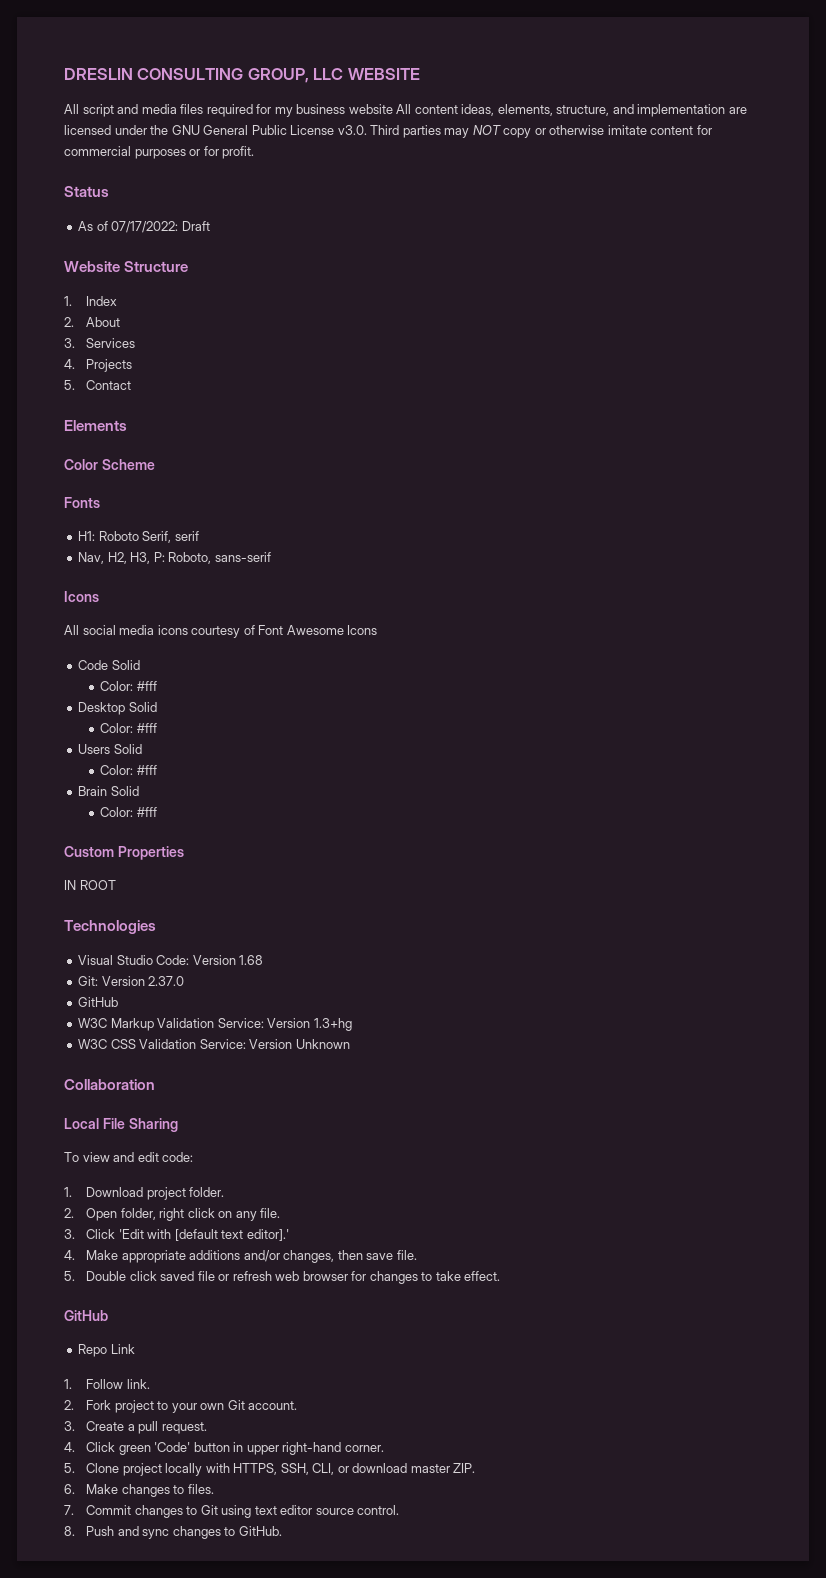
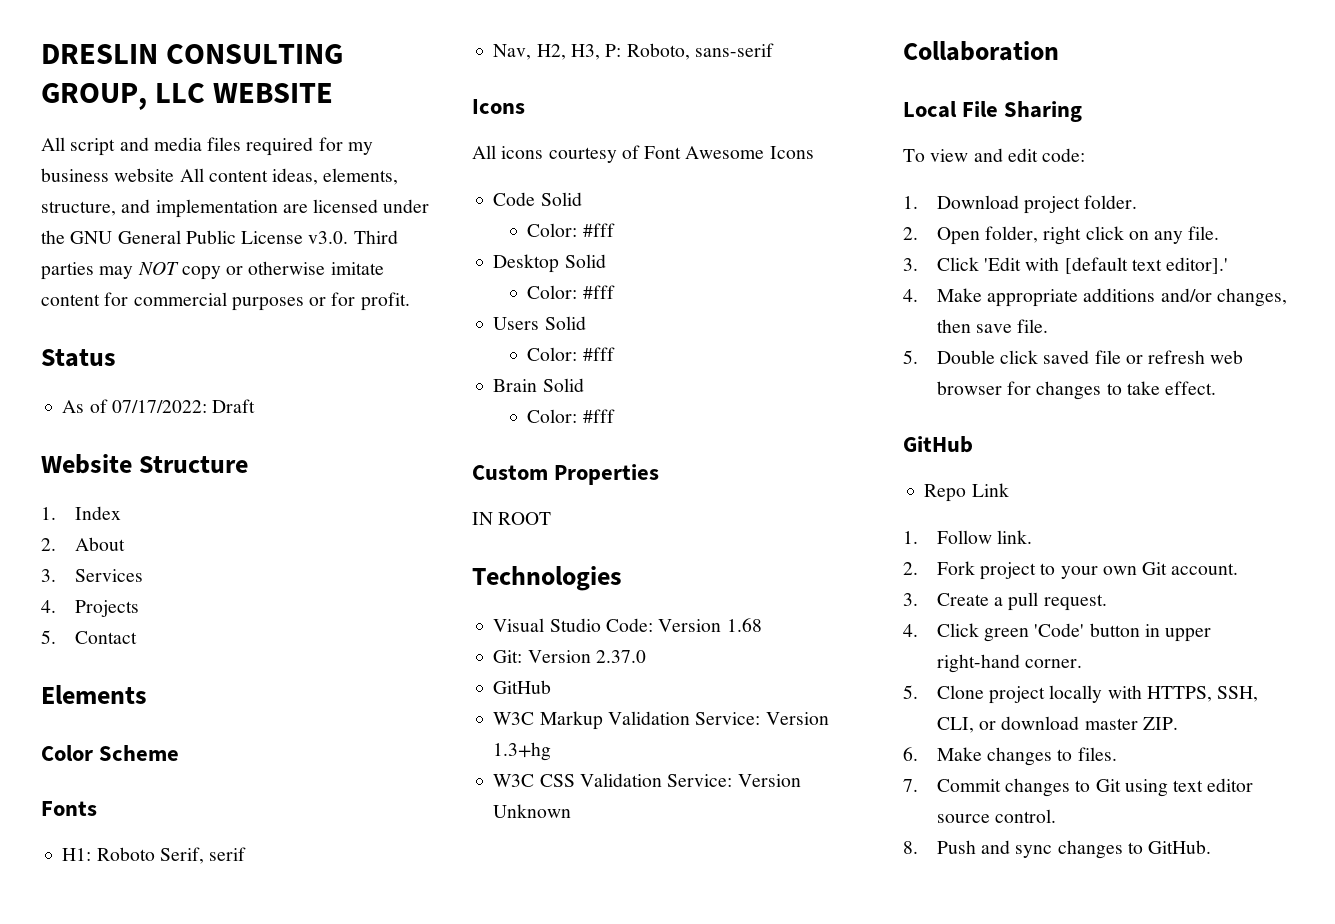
[82,625,155,635] social media -> (496, 152) none

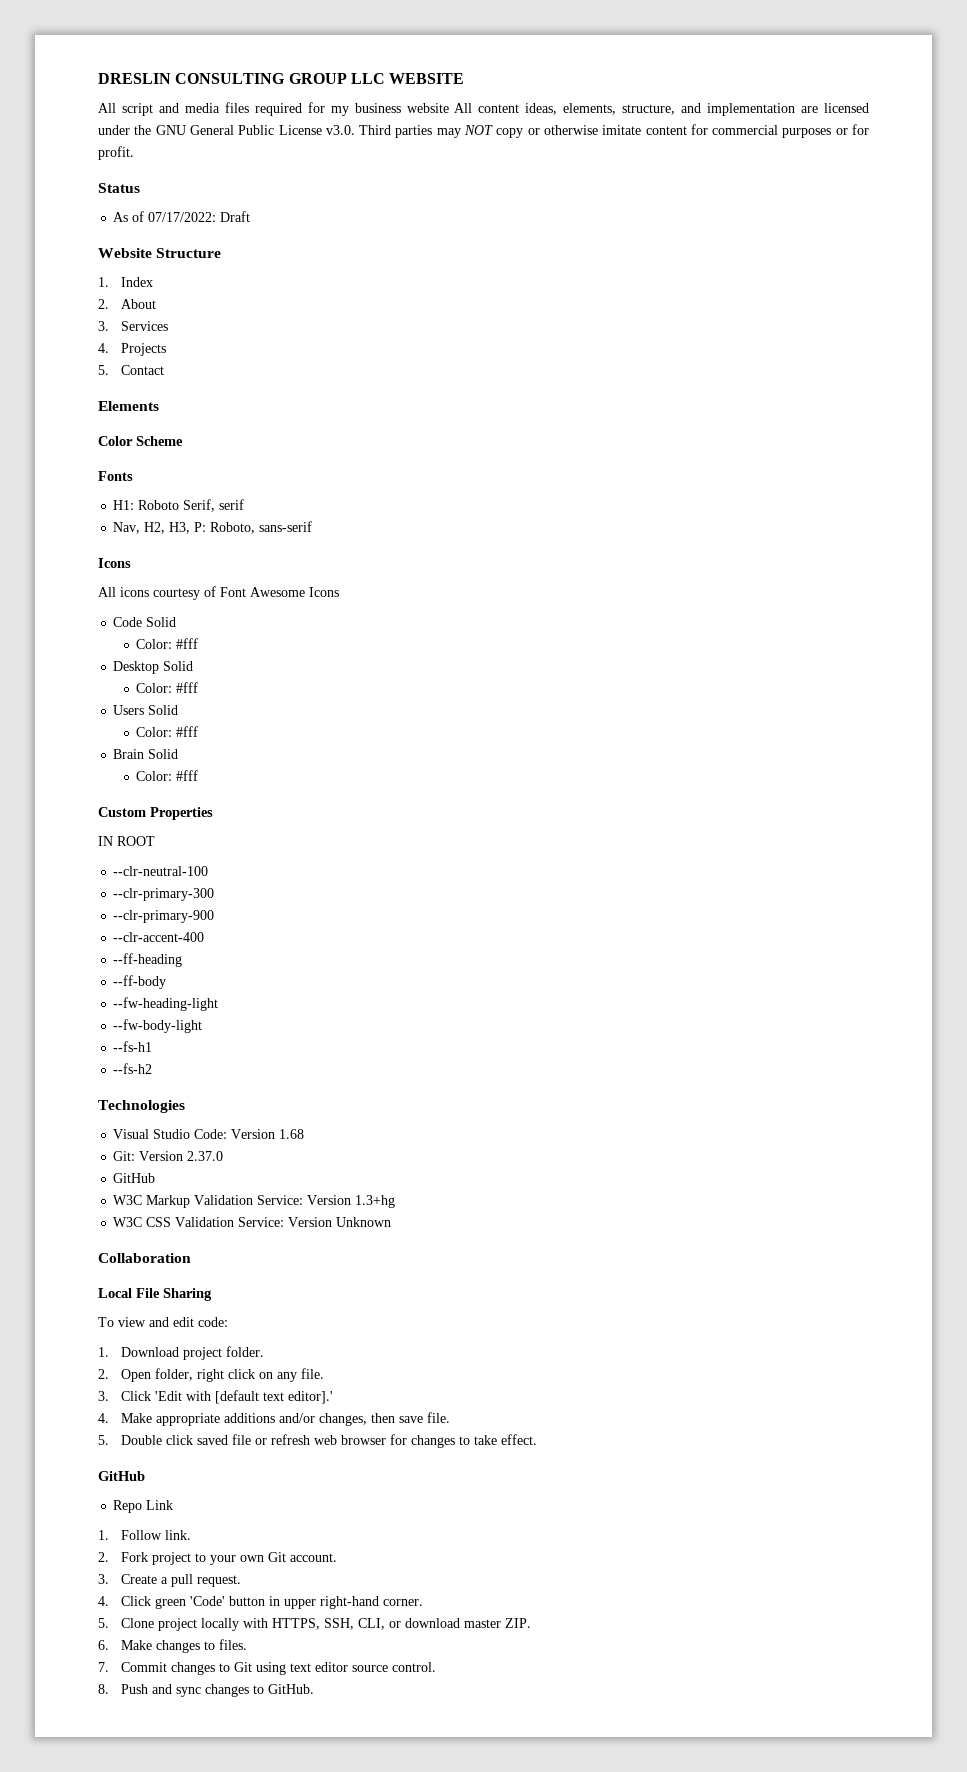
[41,83,147,110] GROUP, -> [288,73,347,84] GROUP
(552, 518) none -> [113,866,209,876] [113,888,215,901] [113,910,215,923] [113,932,205,942] [113,953,183,967] [113,975,167,989] [113,997,219,1011] [113,1019,203,1033] [113,1041,153,1052] [113,1063,153,1074] // --clr-neutral-100 // --clr-primary-300 // --clr-primary-900 // --clr-accent-400 // --ff-heading // --ff-body // --fw-heading-light // --fw-body-light // --fs-h1 // --fs-h2

